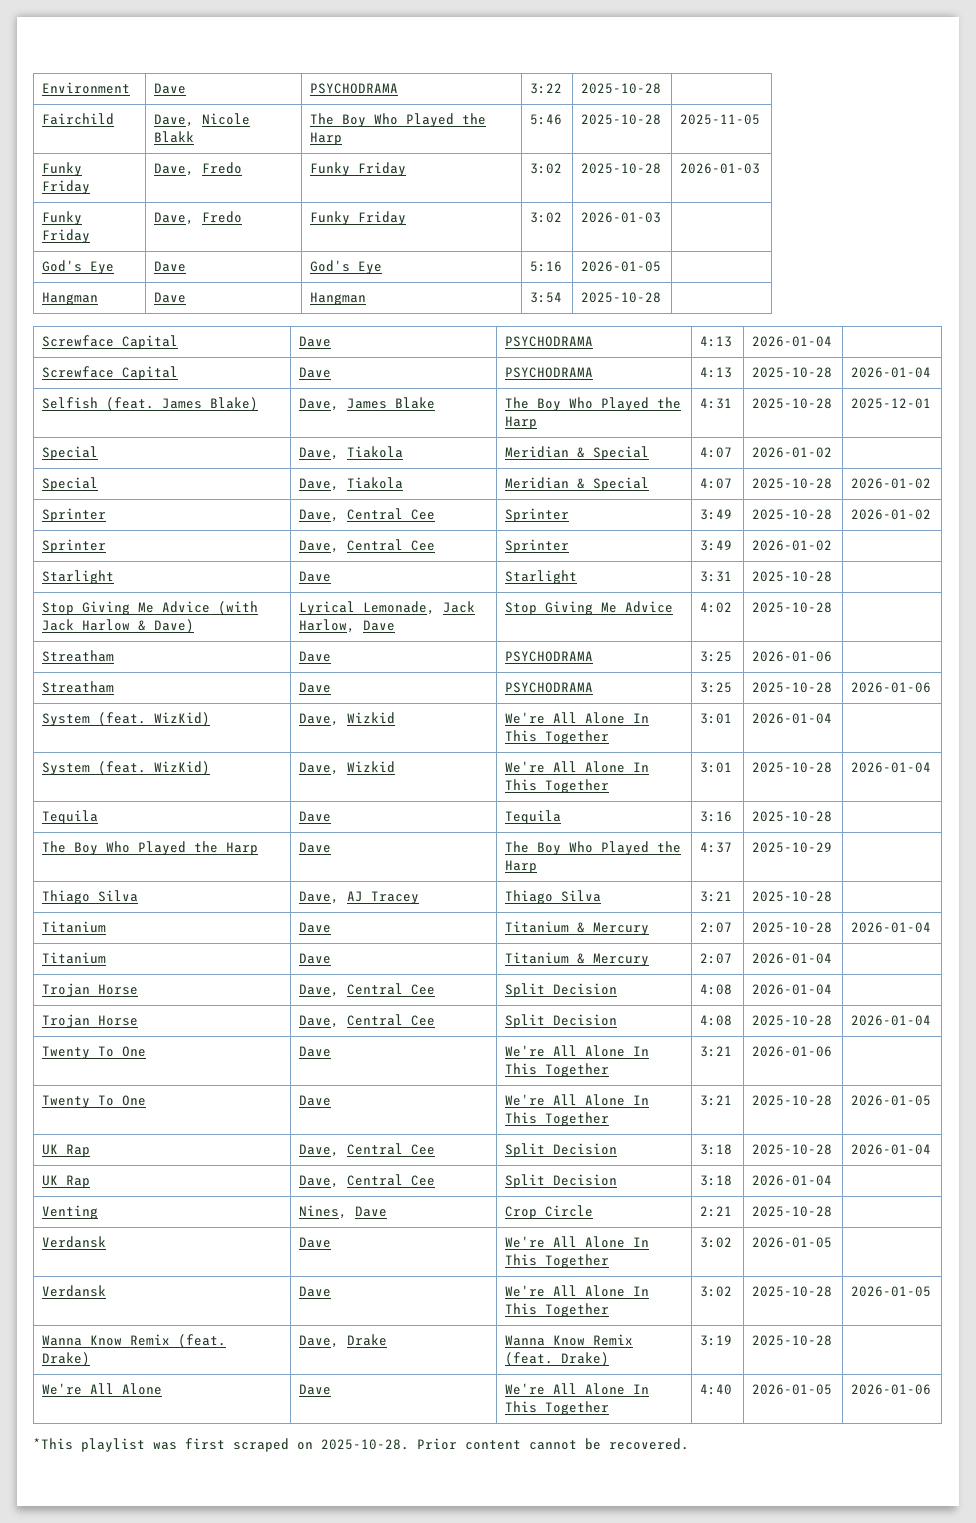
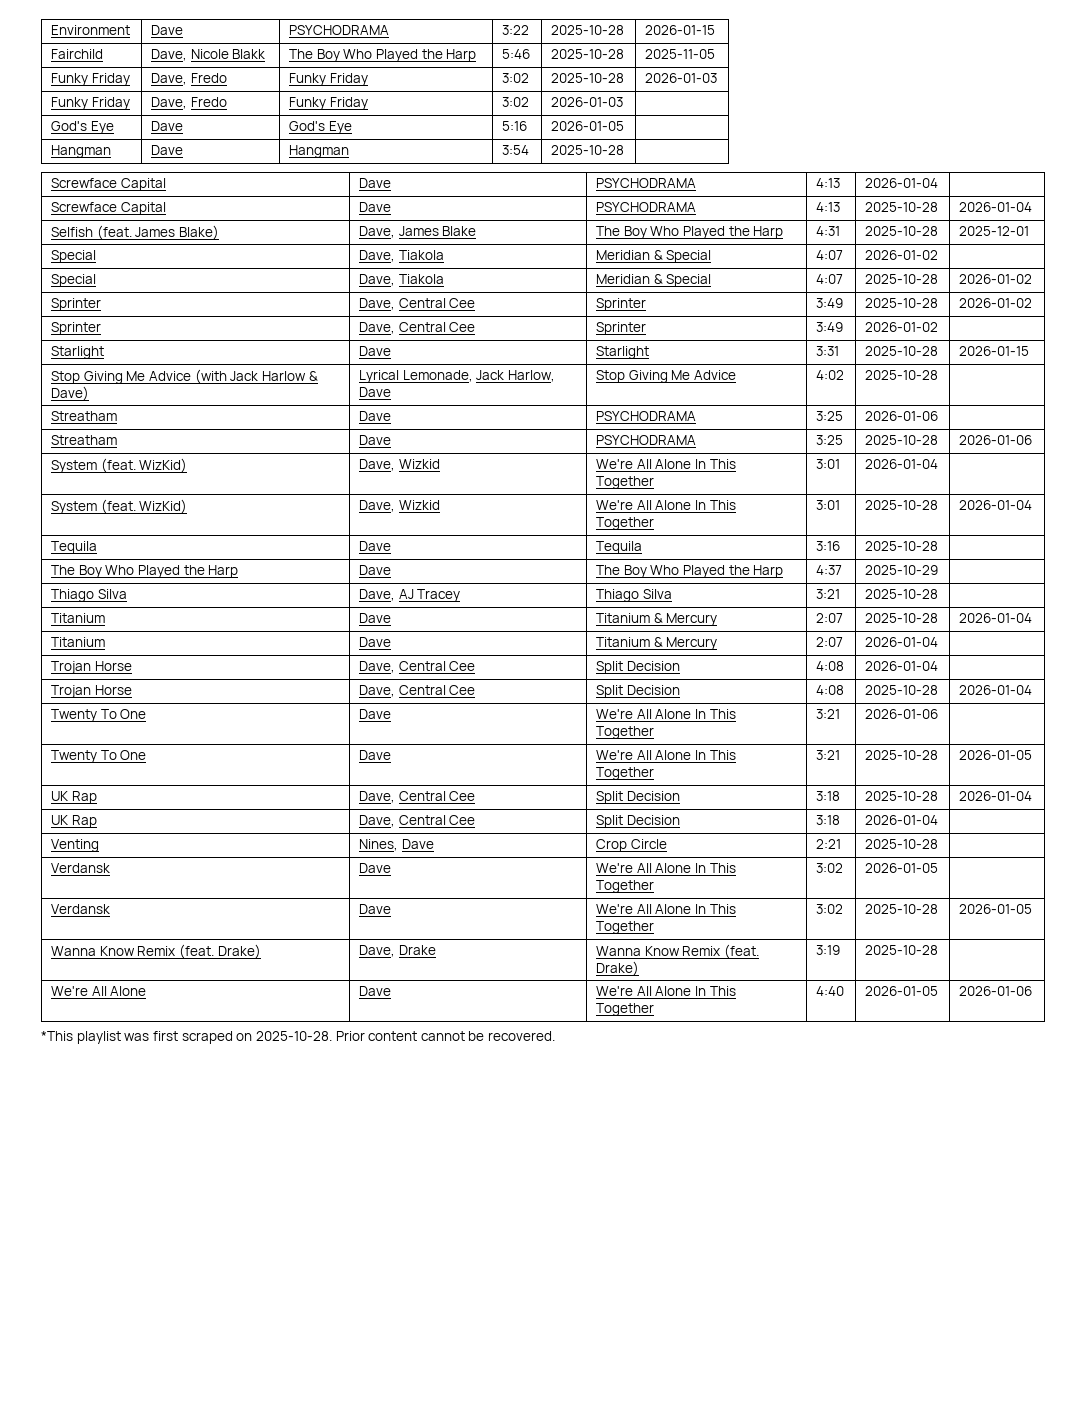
(662, 88) none -> [645,25,716,35] 2026-01-15
(833, 576) none -> [959,346,1030,356] 2026-01-15

